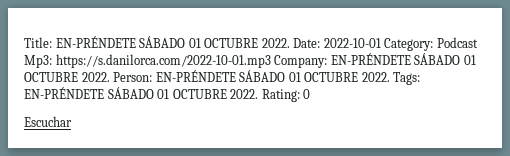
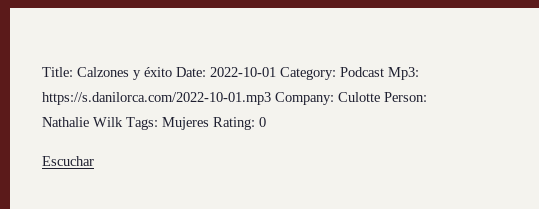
[55,36,290,48] EN-PRÉNDETE SÁBADO 01 OCTUBRE 2022. -> [77,67,172,80] Calzones y éxito
[330,53,476,65] [24,70,421,85] [24,87,259,99] EN-PRÉNDETE SÁBADO 01 OCTUBRE 2022. Person: EN-PRÉNDETE SÁBADO 01 OCTUBRE 2022. Tags: EN-PRÉNDETE SÁBADO 01 OCTUBRE 2022. -> [338,92,427,102] [42,117,209,130] Culotte Person: Nathalie Wilk Tags: Mujeres

